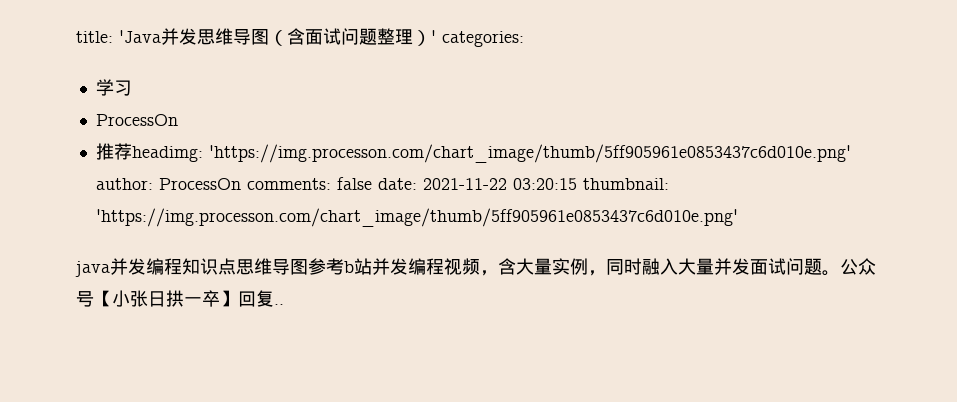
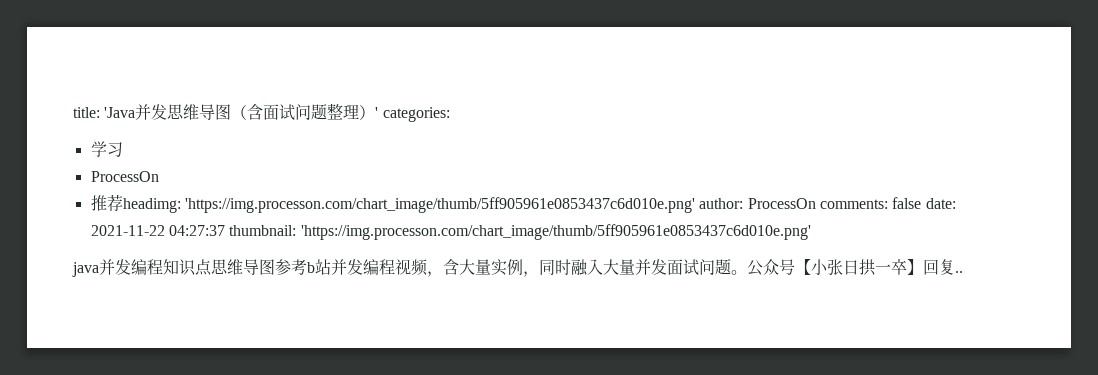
[512,178,577,190] 03:20:15 -> [168,225,225,236] 04:27:37

